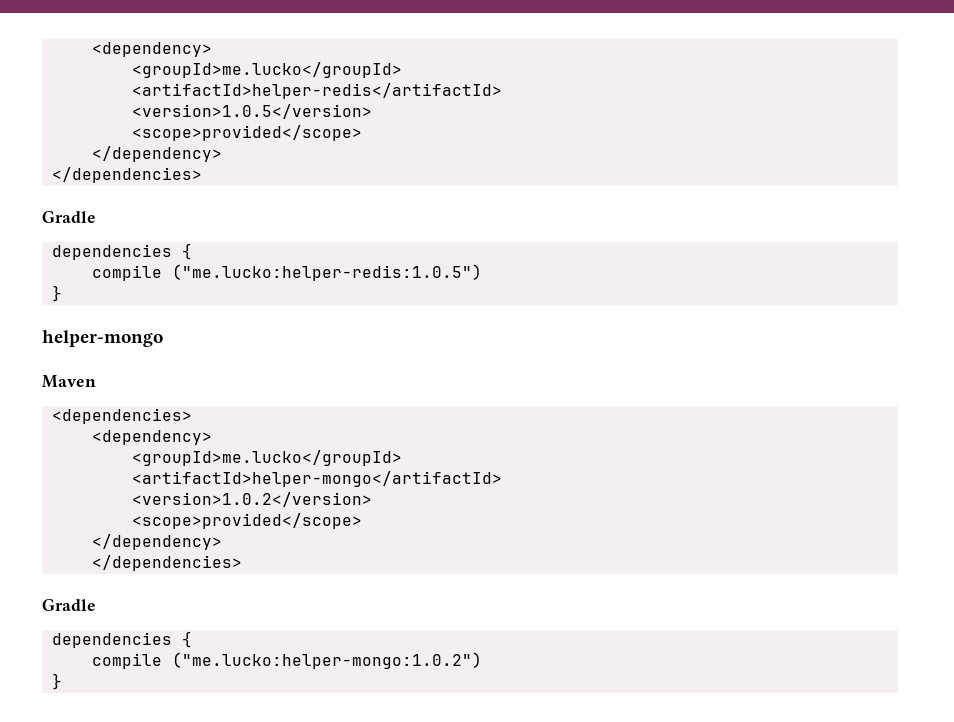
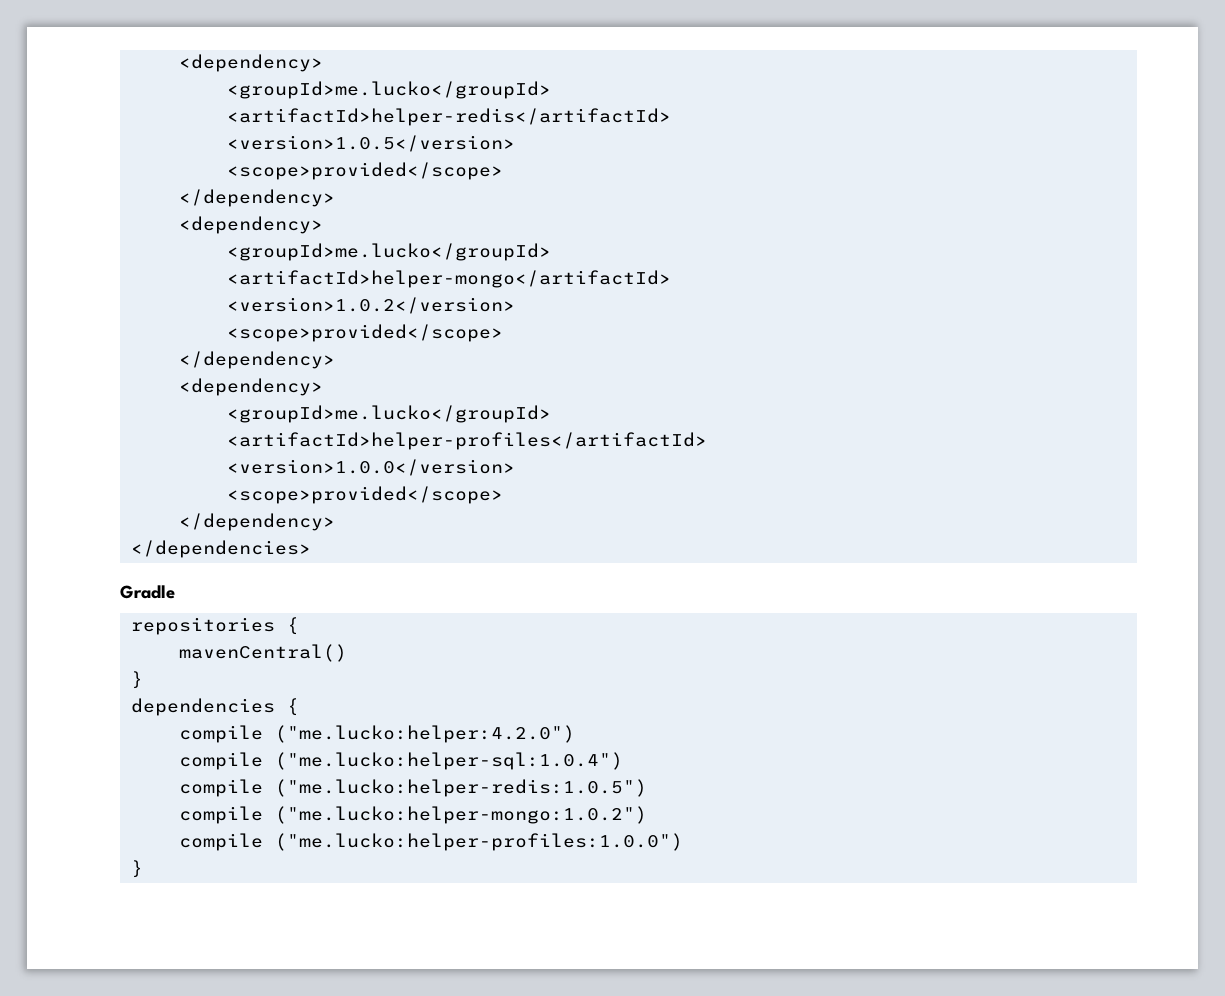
[51,167,202,183] [42,211,96,223] [51,243,192,260] [91,264,482,281] [51,285,62,302] [42,330,163,347] [42,375,96,388] [51,408,192,424] // </dependencies> // Gradle // dependencies { // compile ("me.lucko:helper-redis:1.0.5") // } // helper-mongo // Maven // <dependencies> -> (335, 198) none
[91,555,242,571] [42,599,96,611] [51,631,192,648] </dependencies> // Gradle // dependencies { -> [178,378,323,396] [226,405,551,423] [226,432,707,450] [226,459,515,476] [226,486,503,504] [178,513,335,531] [130,540,311,558] [120,585,175,599] [130,617,299,635] [178,644,347,662] [130,671,143,689] [130,698,299,716] [178,725,575,743] [178,752,623,770] [178,779,647,797] <dependency> // <groupId>me.lucko</groupId> // <artifactId>helper-profiles</artifactId> // <version>1.0.0</version> // <scope>provided</scope> // </dependency> // </dependencies> // Gradle // repositories { // mavenCentral() // } // dependencies { // compile ("me.lucko:helper:4.2.0") // compile ("me.lucko:helper-sql:1.0.4") // compile ("me.lucko:helper-redis:1.0.5")
(482, 660) none -> [178,833,683,851] // compile ("me.lucko:helper-profiles:1.0.0")

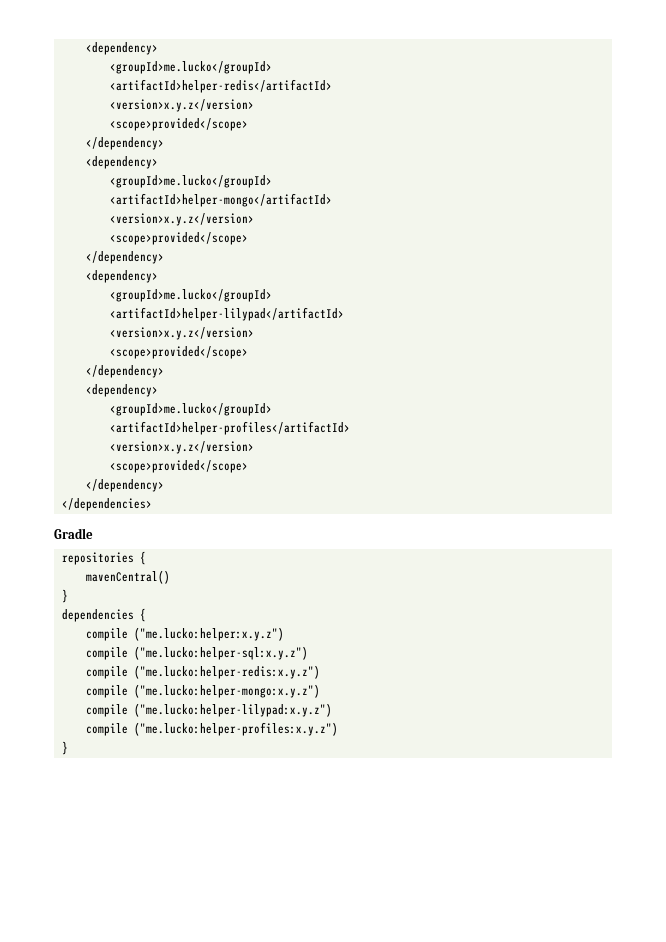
[226,135,515,152] <version>1.0.5</version> -> [109,99,254,112] <version>x.y.z</version>
[226,297,515,314] <version>1.0.2</version> -> [109,213,254,226] [109,232,248,245] [85,251,164,264] [85,270,158,283] [109,289,272,302] [109,307,344,321] [109,327,254,340] <version>x.y.z</version> // <scope>provided</scope> // </dependency> // <dependency> // <groupId>me.lucko</groupId> // <artifactId>helper-lilypad</artifactId> // <version>x.y.z</version>
[226,459,515,476] <version>1.0.0</version> -> [109,441,254,454] <version>x.y.z</version>
[274,725,575,743] [178,752,623,770] [178,779,647,797] [178,806,647,824] [178,833,683,851] ("me.lucko:helper:4.2.0") // compile ("me.lucko:helper-sql:1.0.4") // compile ("me.lucko:helper-redis:1.0.5") // compile ("me.lucko:helper-mongo:1.0.2") // compile ("me.lucko:helper-profiles:1.0.0") -> [133,627,284,641] [85,646,308,660] [85,665,320,679] [85,684,320,698] [85,703,332,717] [85,722,338,736] ("me.lucko:helper:x.y.z") // compile ("me.lucko:helper-sql:x.y.z") // compile ("me.lucko:helper-redis:x.y.z") // compile ("me.lucko:helper-mongo:x.y.z") // compile ("me.lucko:helper-lilypad:x.y.z") // compile ("me.lucko:helper-profiles:x.y.z")

